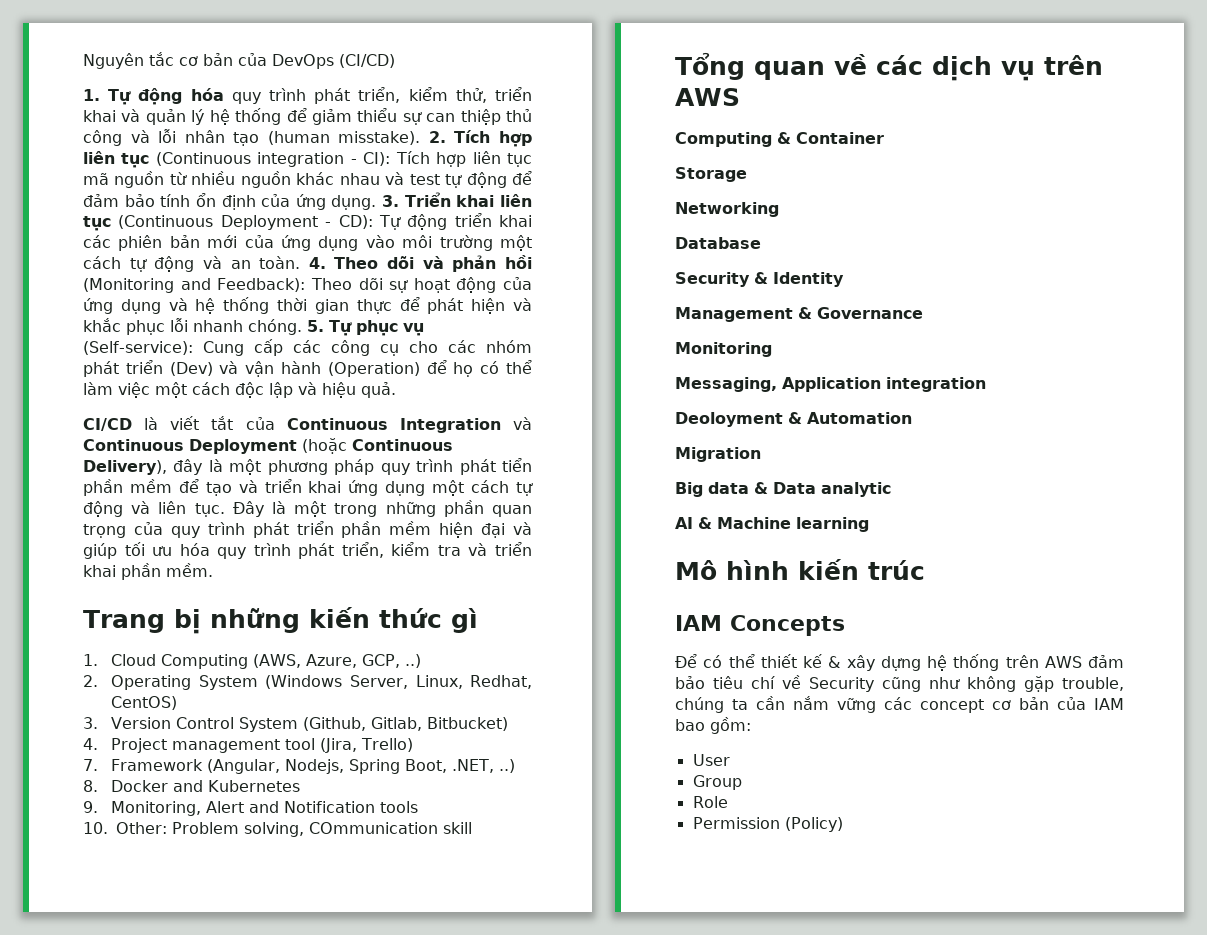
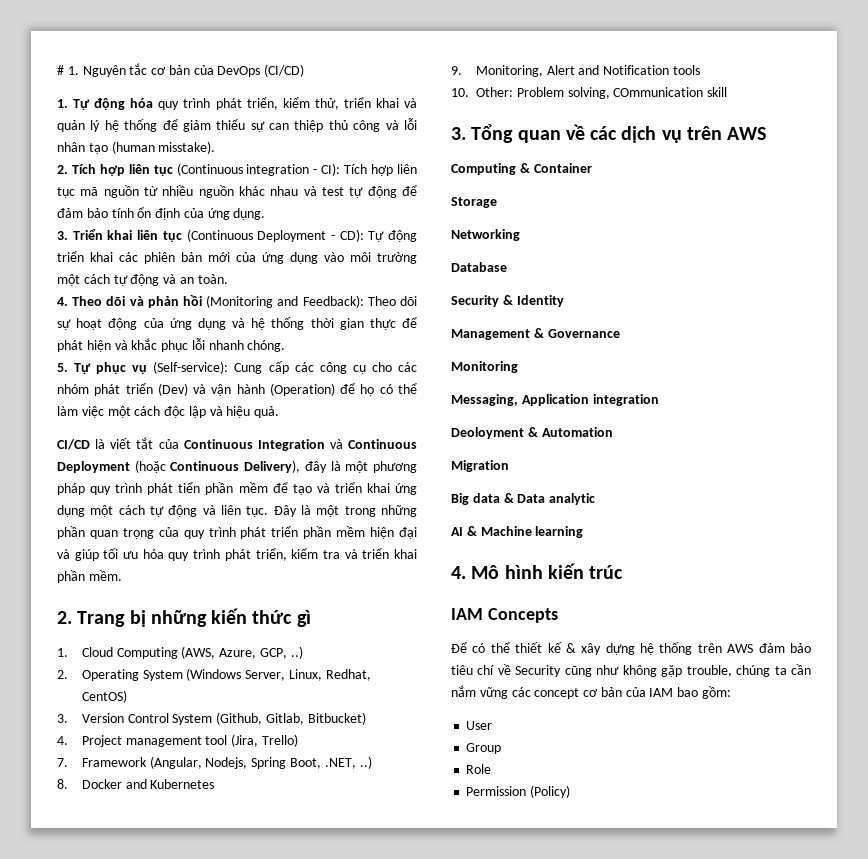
(83, 61) none -> [57,65,79,75] # 1.
(421, 138) none -> (216, 147) //
(377, 202) none -> (266, 214) //
(301, 262) none -> (228, 279) //
(302, 327) none -> (286, 346) //
(213, 570) none -> [57,611,72,624] 2.
(472, 828) none -> [451,127,466,140] 3.
(869, 524) none -> [451,566,466,579] 4.

